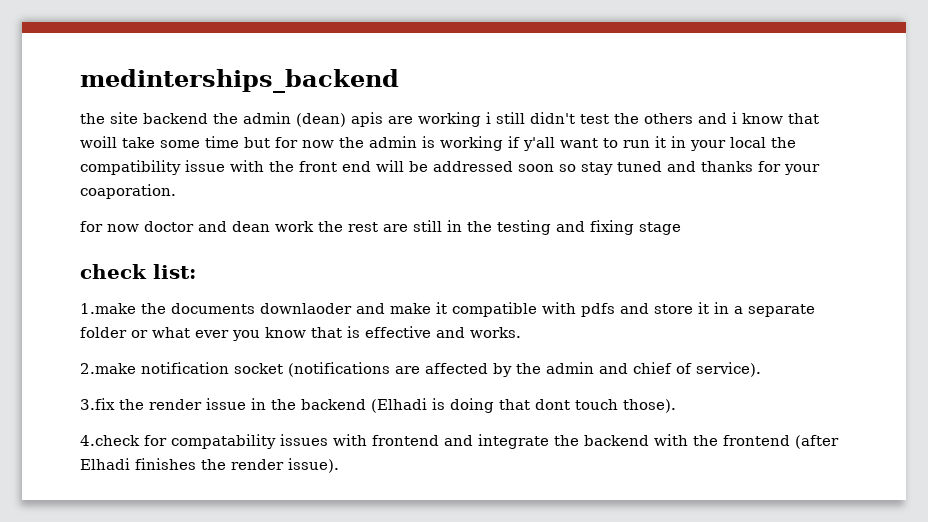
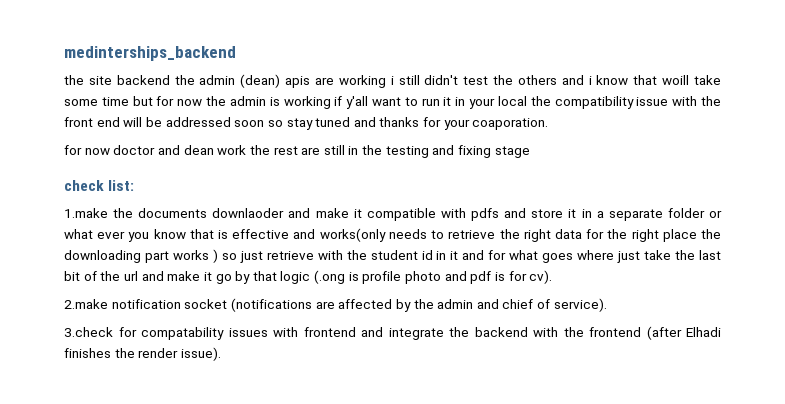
[470,327,521,338] works. -> [319,228,722,242] [64,249,722,263] [64,270,553,284] works(only needs to retrieve the right data for the right place the downloading part works ) so just retrieve with the student id in it and for what goes where just take the last bit of the url and make it go by that logic (.ong is profile photo and pdf is for cv).
[80,398,676,413] [80,435,140,446] 3.fix the render issue in the backend (Elhadi is doing that dont touch those). // 4.check -> [64,327,113,337] 3.check

